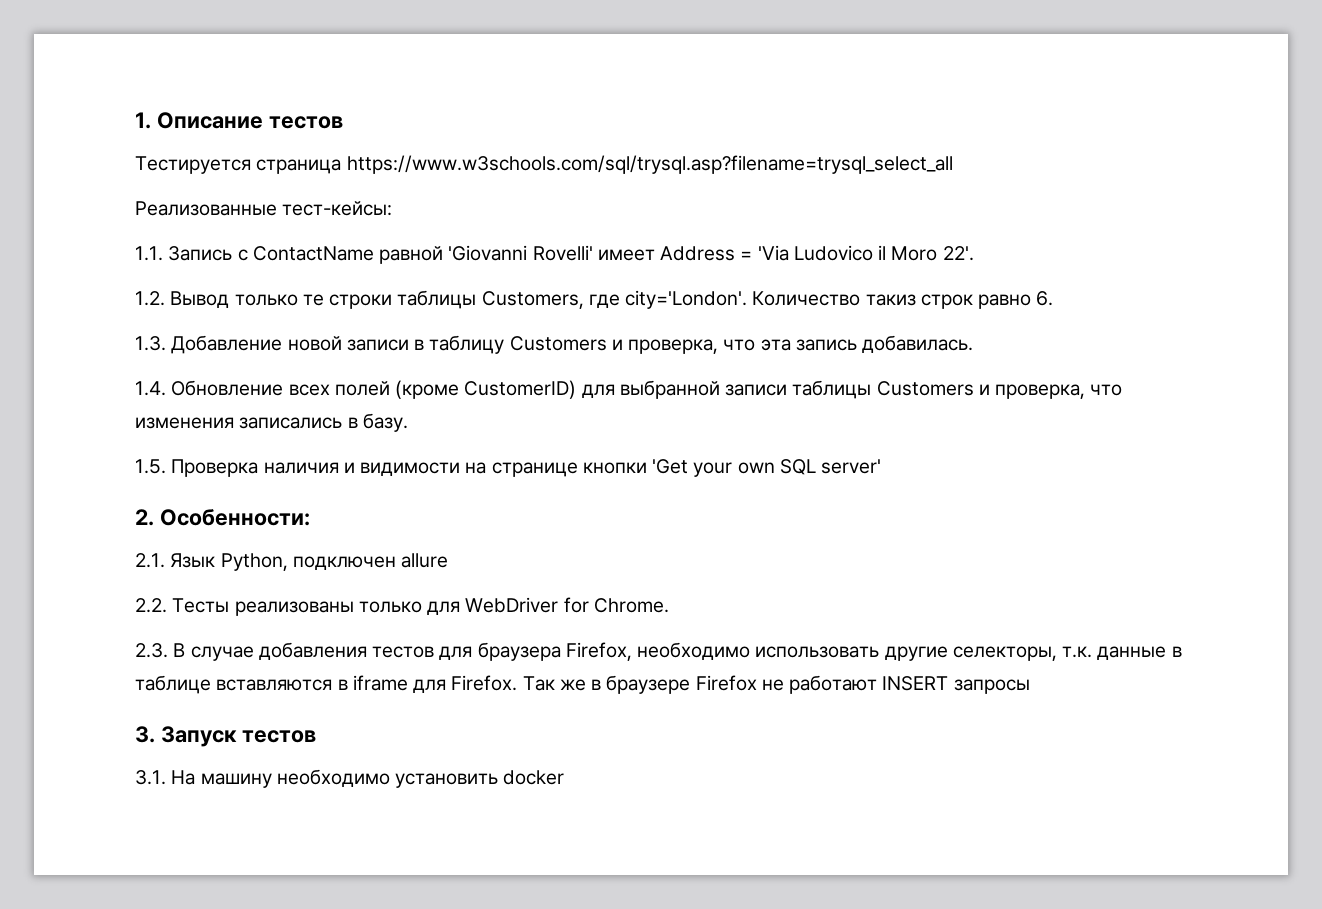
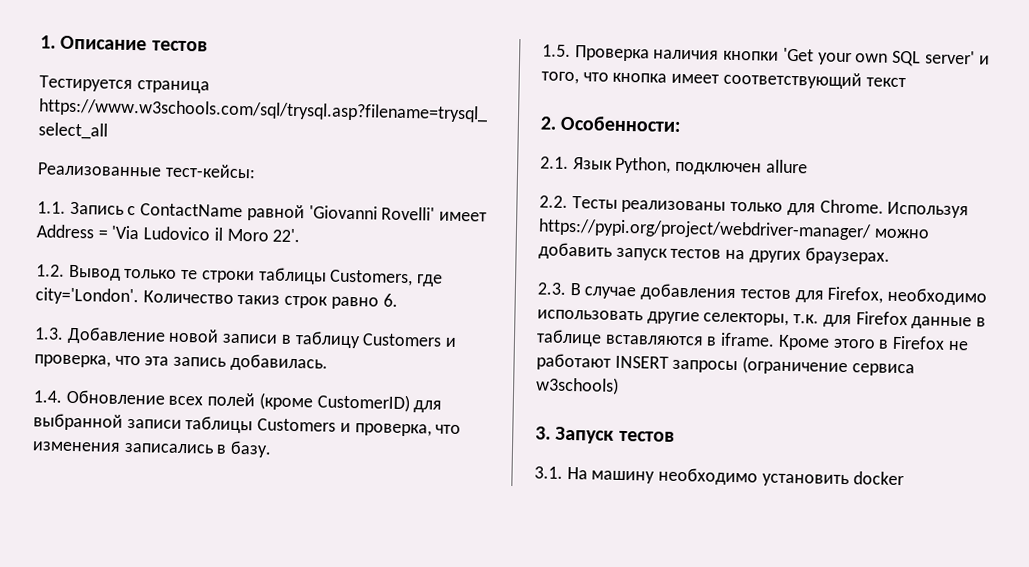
[343,462,578,477] и видимости на странице -> (720, 54) none
(882, 466) none -> [978,55,990,65] [541,70,906,90] и того, что кнопка имеет соответствующий текст
[465,597,589,613] WebDriver for -> (816, 209) none
(669, 605) none -> [887,201,970,219] [538,218,930,241] [538,242,890,265] Используя https://pypi.org/project/webdriver-manager/ можно добавить запуск тестов на других браузерах.
[477,642,561,661] браузера -> (824, 296) none
(1093, 652) none -> [822,311,908,328] для Firefox
[352,675,691,694] iframe для Firefox. Так же в браузере -> [720,332,890,351] iframe. Кроме этого в
(1030, 686) none -> [742,356,915,377] [536,376,619,395] (ограничение сервиса w3schools)

